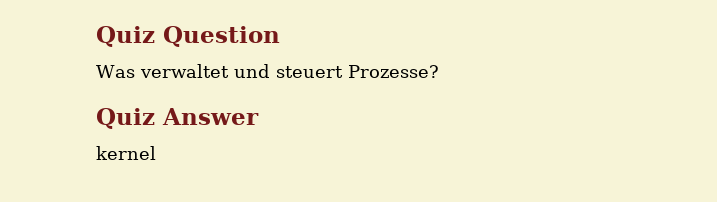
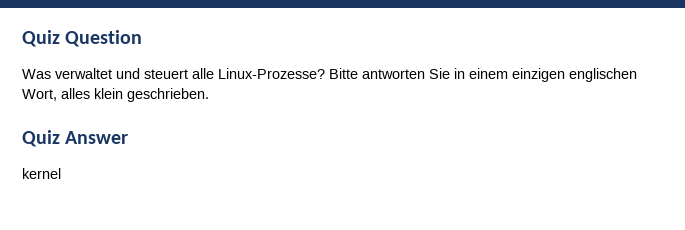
[347,65,439,78] Prozesse? -> [192,68,637,82] [22,88,209,102] alle Linux-Prozesse? Bitte antworten Sie in einem einzigen englischen Wort, alles klein geschrieben.

